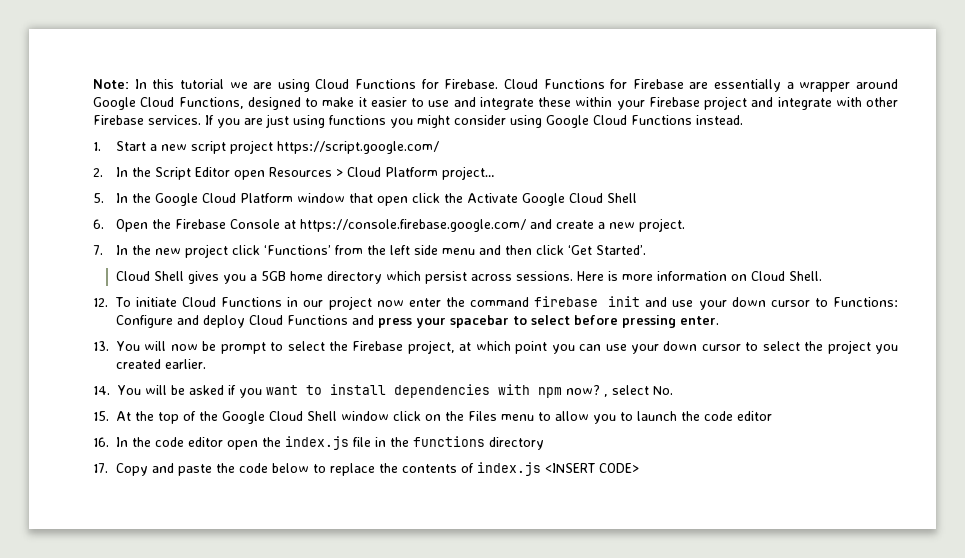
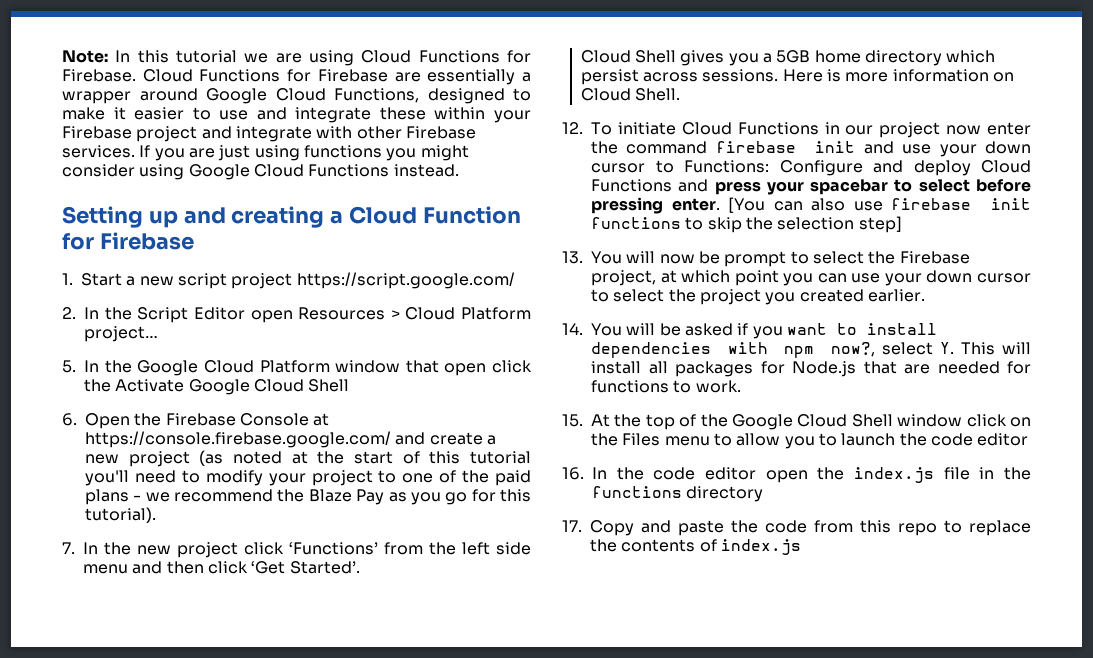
(743, 120) none -> [62,206,521,228] [62,232,194,250] // Setting up and creating a Cloud Function for Firebase
[638,218,685,232] project. -> [128,450,531,467] [85,470,531,486] [85,489,531,505] [85,507,156,523] project (as noted at the start of this tutorial you'll need to modify your project to one of the paid plans - we recommend the Blaze Pay as you go for this tutorial).
(719, 320) none -> [728,197,1031,213] [591,216,902,233] [You can also use firebase init functions to skip the selection step]
[566,385,673,397] now? , select No. -> [830,342,1031,357] [591,361,1031,377] [591,380,741,393] now?, select Y. This will install all packages for Node.js that are needed for functions to work.
[271,463,309,473] below -> [814,520,937,536] from this repo
[544,463,639,473] <INSERT CODE> -> (801, 547) none

